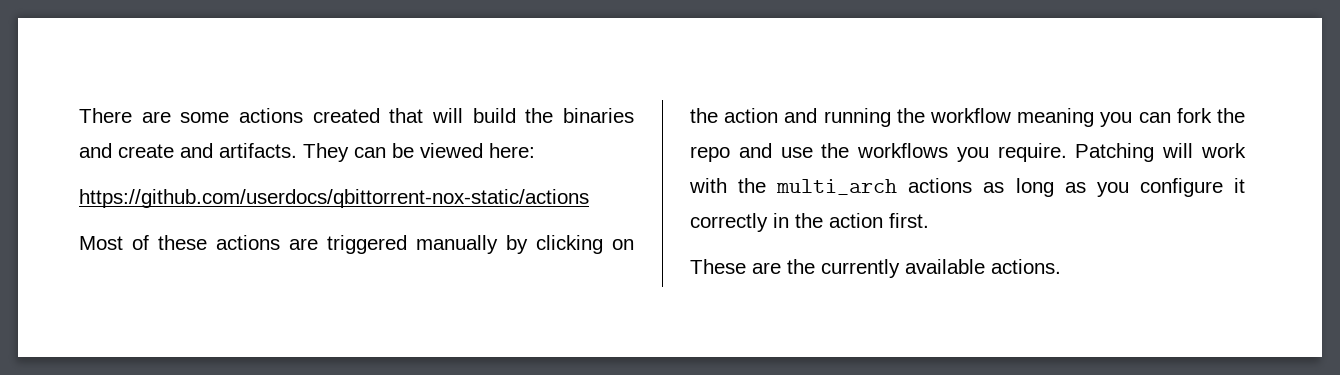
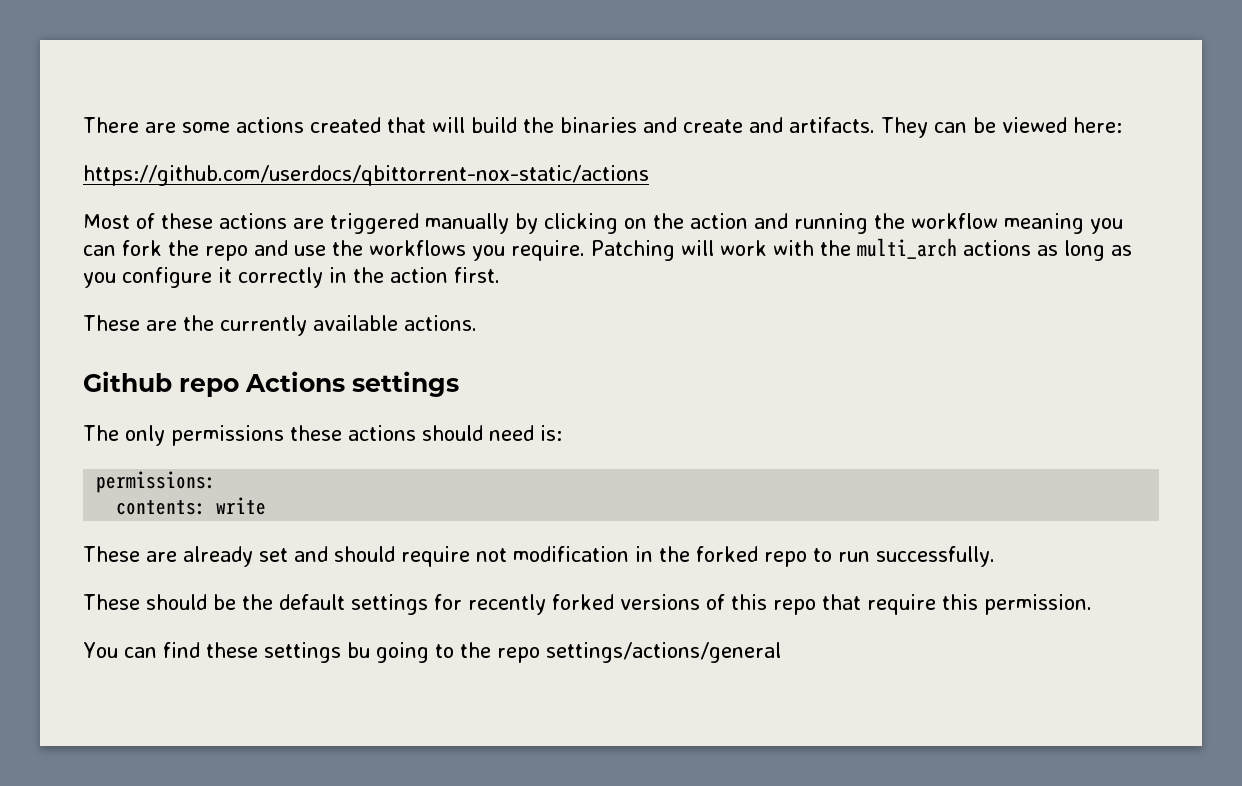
(1061, 266) none -> [83,371,459,397] [83,425,562,446] [96,471,217,493] [116,497,267,515] [83,546,995,567] [83,594,1092,615] [83,642,781,663] // Github repo Actions settings // The only permissions these actions should need is: // permissions: // contents: write // These are already set and should require not modification in the forked repo to run successfully. // These should be the default settings for recently forked versions of this repo that require this permission. // You can find these settings bu going to the repo settings/actions/general

